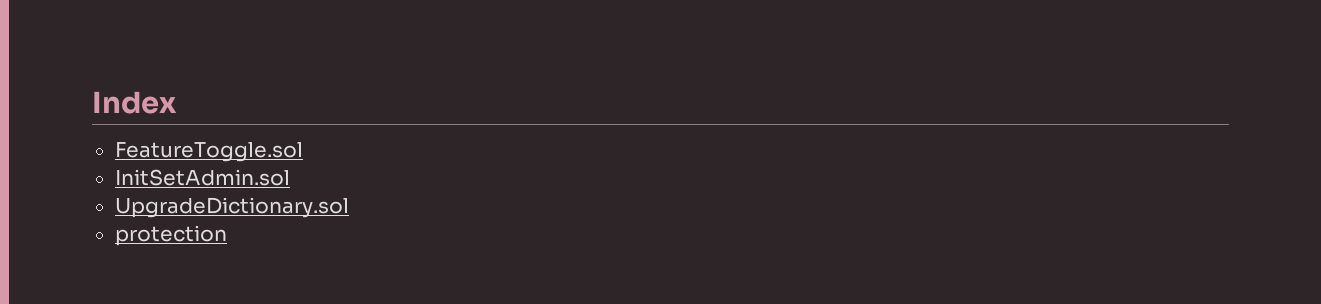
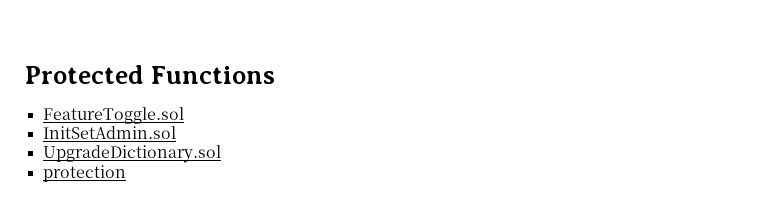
[92,91,177,114] Index -> [25,65,276,84] Protected Functions

